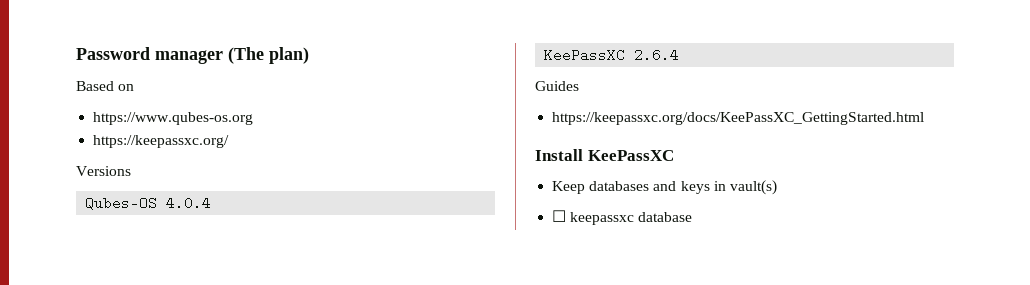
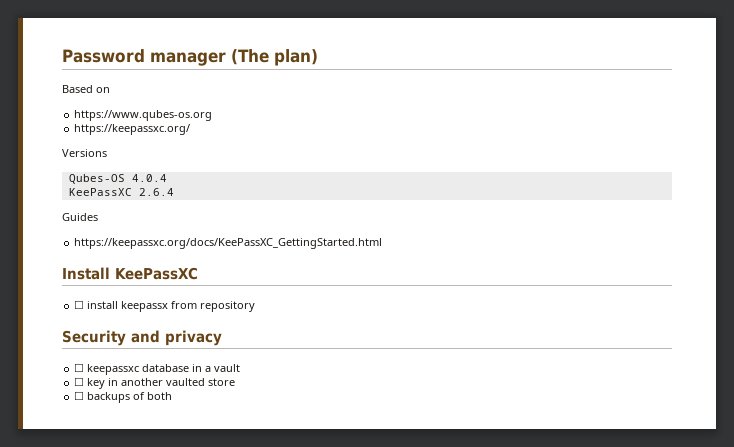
[552,180,777,195] [552,210,693,225] Keep databases and keys in vault(s) // ☐ keepassxc database -> [74,300,256,312] [62,330,222,346] [74,363,241,375] [74,377,236,389] [74,391,173,403] ☐ install keepassx from repository // Security and privacy // ☐ keepassxc database in a vault // ☐ key in another vaulted store // ☐ backups of both

